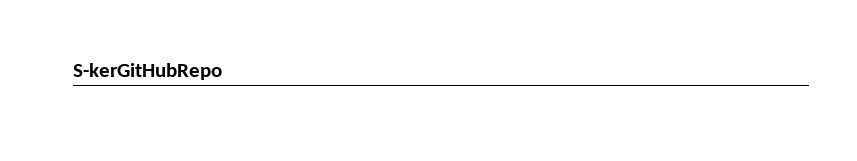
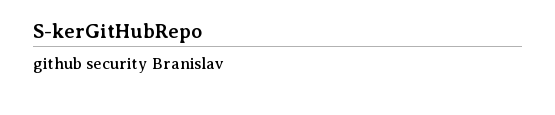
(222, 71) none -> [33,57,224,73] // github security Branislav

